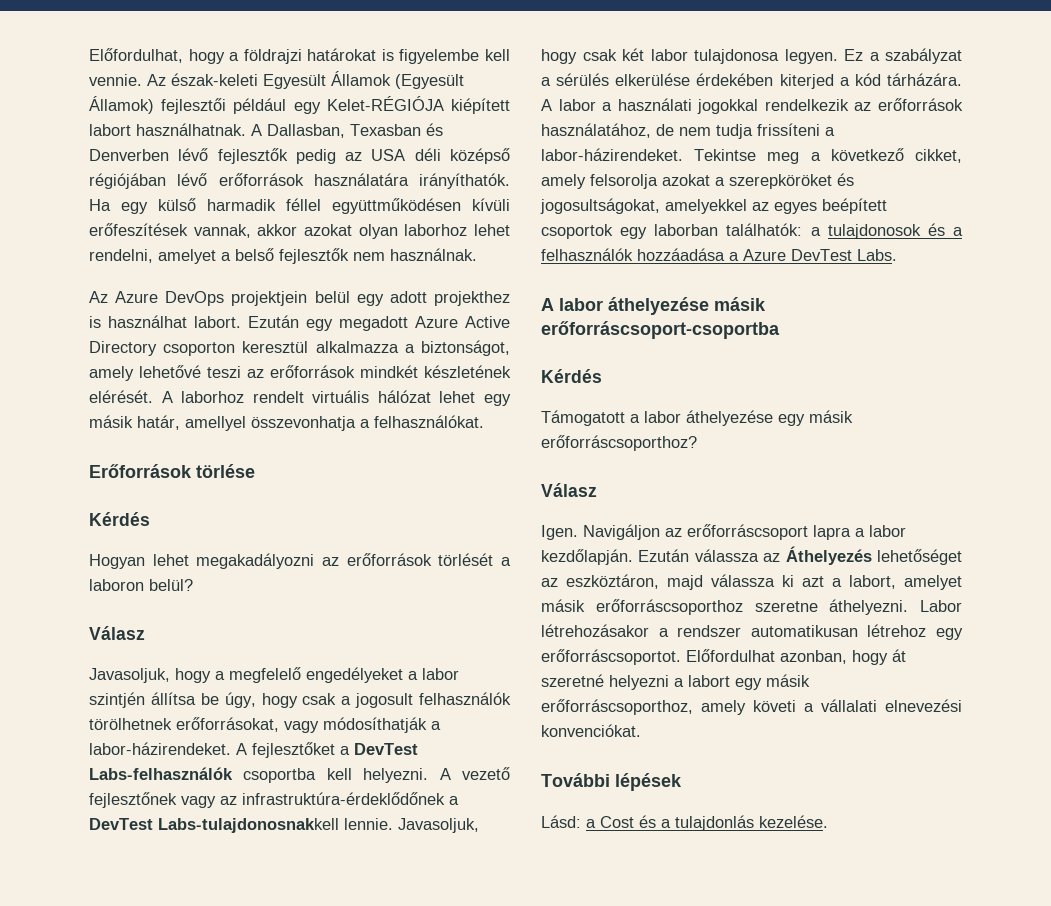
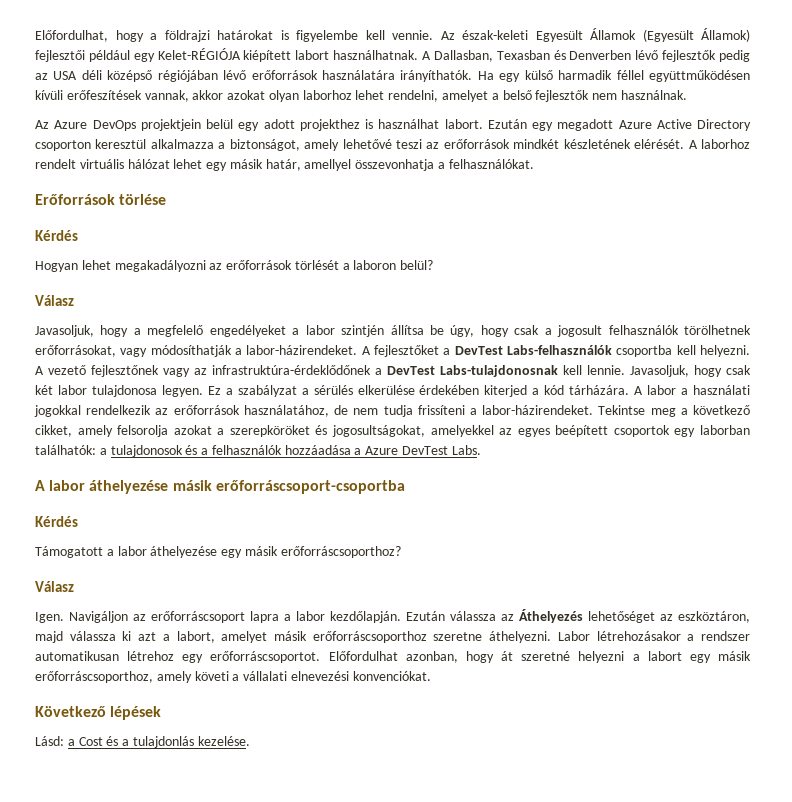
[158,818,339,833] Labs-tulajdonosnakkell -> [440,365,582,377] Labs-tulajdonosnak kell
[541,773,610,787] További -> [35,706,106,717] Következő

